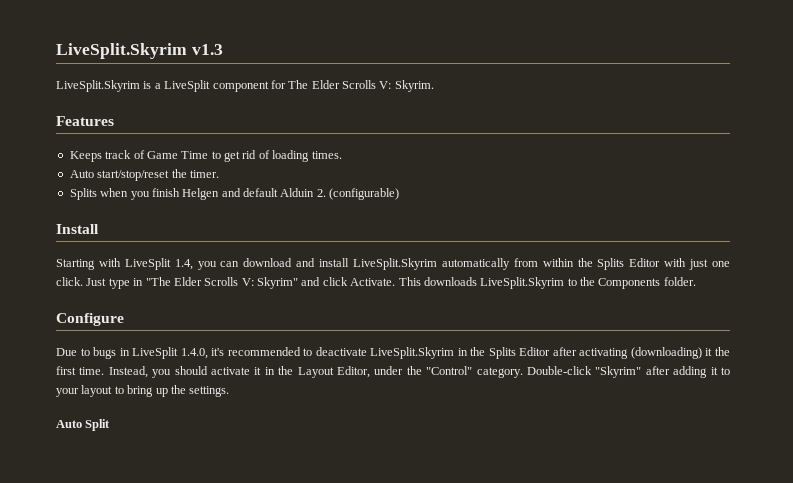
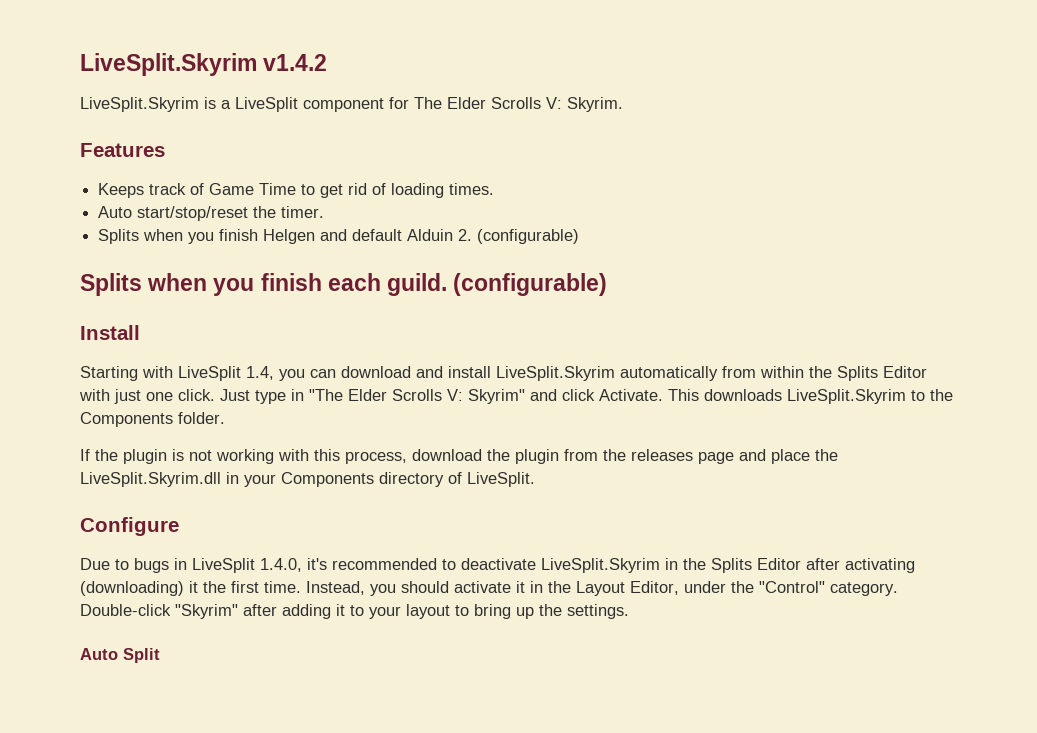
[56,43,223,59] LiveSplit.Skyrim v1.3 -> [80,53,328,76] LiveSplit.Skyrim v1.4.2
(400, 194) none -> [80,273,608,296] // Splits when you finish each guild. (configurable)
(696, 281) none -> [80,449,838,464] [80,472,535,487] // If the plugin is not working with this process, download the plugin from the releases page and place the LiveSplit.Skyrim.dll in your Components directory of LiveSplit.

